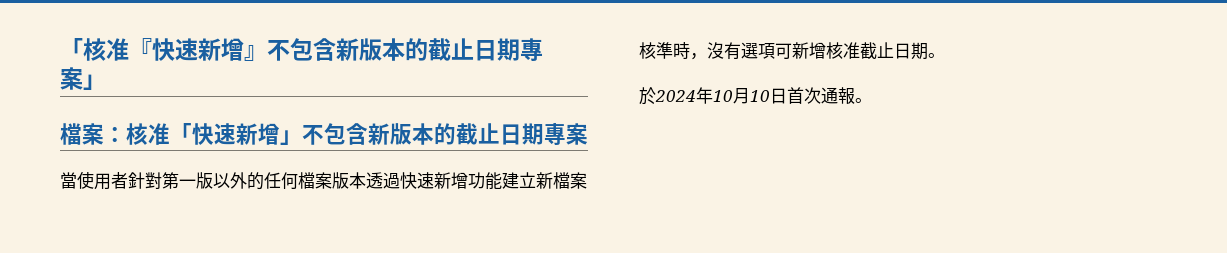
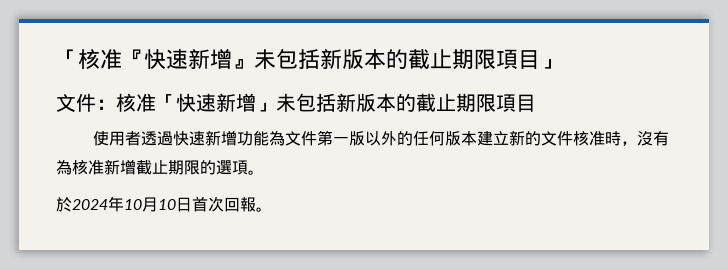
[267,38,543,61] [60,67,83,90] 不包含新版本的截止日期專案 -> [254,49,540,70] 未包括新版本的截止期限項目
[60,123,104,145] 檔案 -> [56,93,96,112] 文件
[302,123,588,145] [60,171,587,190] [639,42,928,60] 不包含新版本的截止日期專案 // 當使用者針對第一版以外的任何檔案版本透過快速新增功能建立新檔案核準時，沒有選項可新增核准截止日期 -> [276,93,536,112] [92,130,669,146] [56,159,248,175] 未包括新版本的截止期限項目 // 使用者透過快速新增功能為文件第一版以外的任何版本建立新的文件核准時，沒有為核准新增截止期限的選項
[821,87,838,104] 通 -> [224,197,240,212] 回

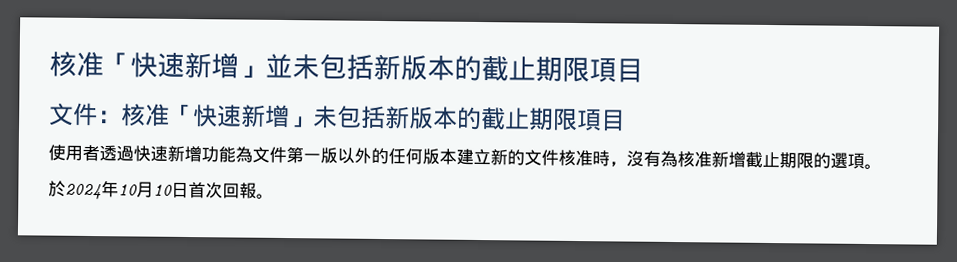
[56,49,562,70] 「核准『快速新增』未包括新版本的截止期限項目」 -> [49,51,644,83] 核准「快速新增」並未包括新版本的截止期限項目

